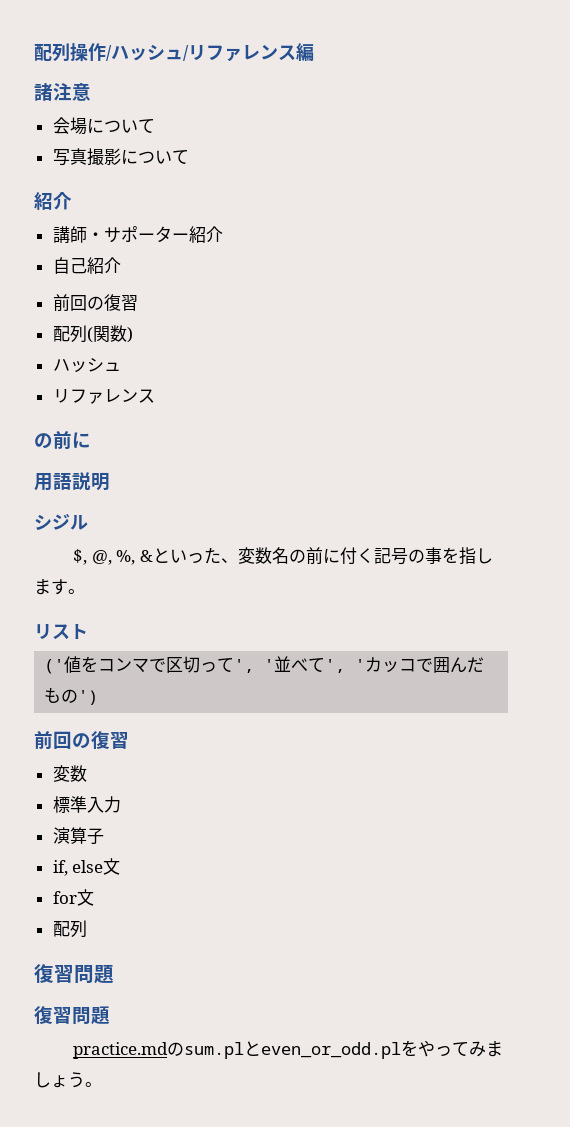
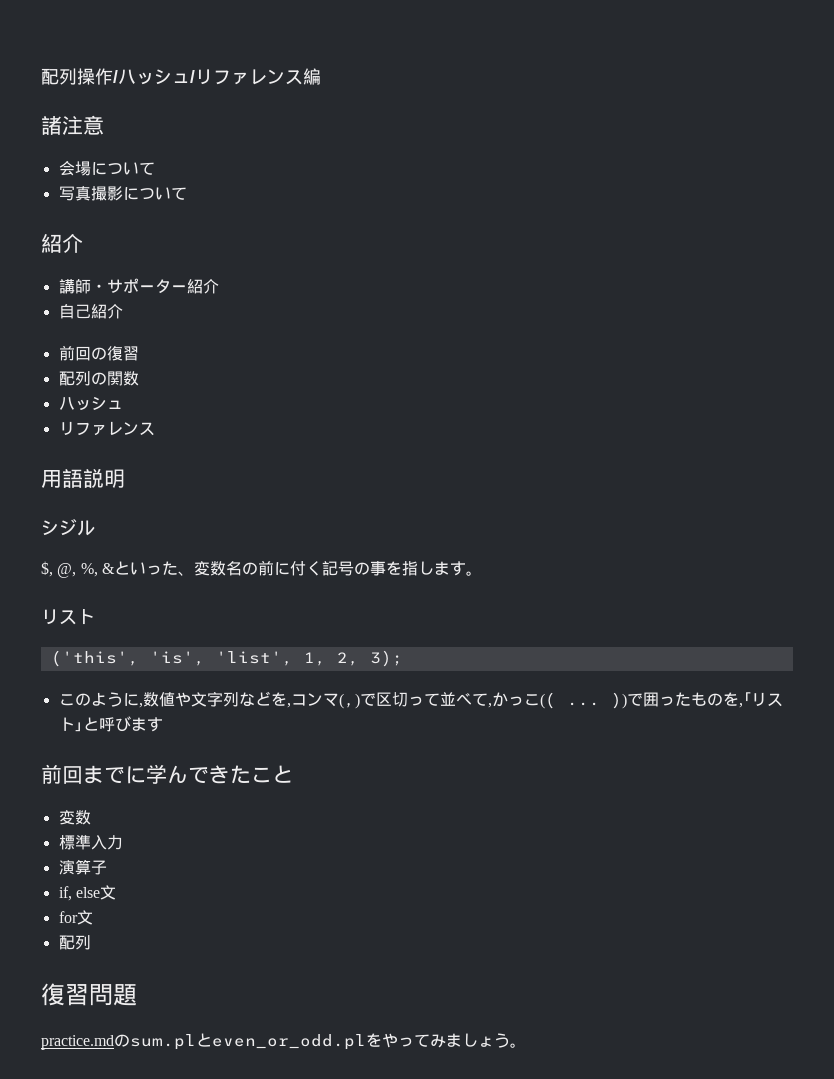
[86,327,93,343] ( -> [90,372,107,385] の
[126,327,133,343] ) -> (139, 378) none
[34,431,91,450] // の前に -> (155, 429) none
[44,656,485,674] [44,687,99,705] [34,731,129,750] ('値をコンマで区切って', '並べて', 'カッコで囲んだもの') // 前回の復習 -> [50,650,403,667] [58,691,783,709] [58,716,163,732] [41,764,293,784] ('this', 'is', 'list', 1, 2, 3); // このように,数値や文字列などを,コンマ(,)で区切って並べて,かっこ(( ... ))で囲ったものを,｢リスト｣と呼びます // 前回までに学んできたこと
[34,1006,110,1025] // 復習問題 -> (137, 995) none

